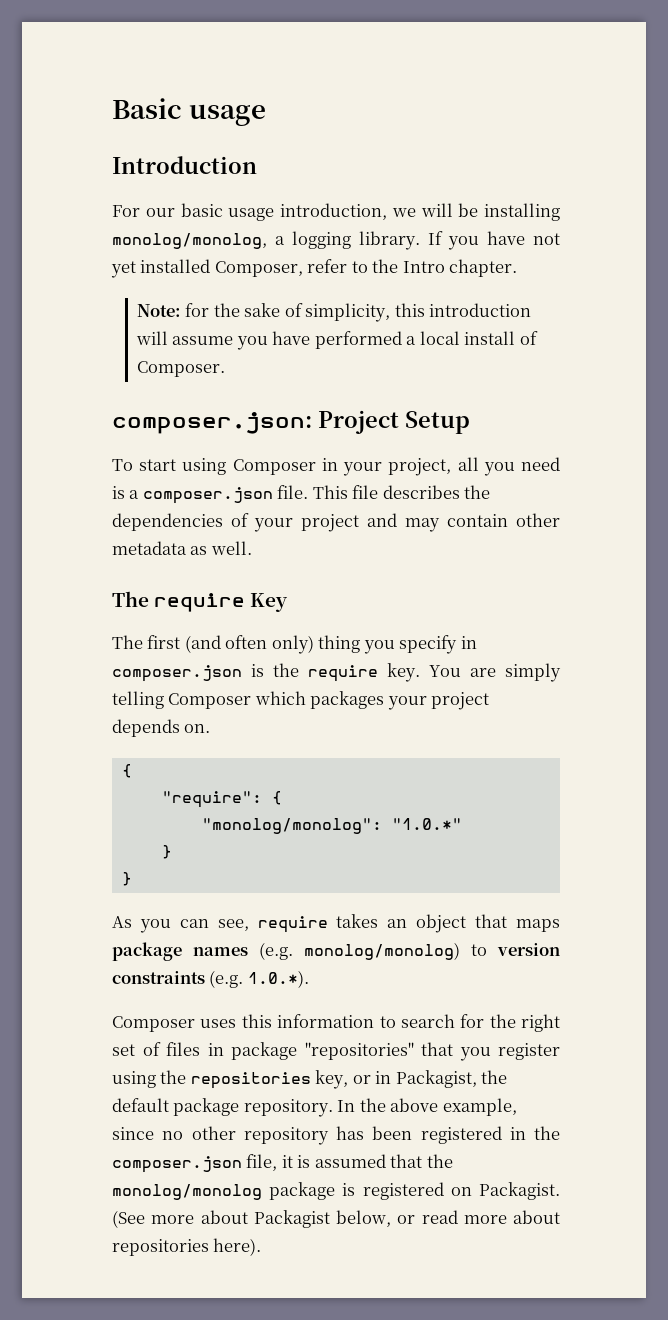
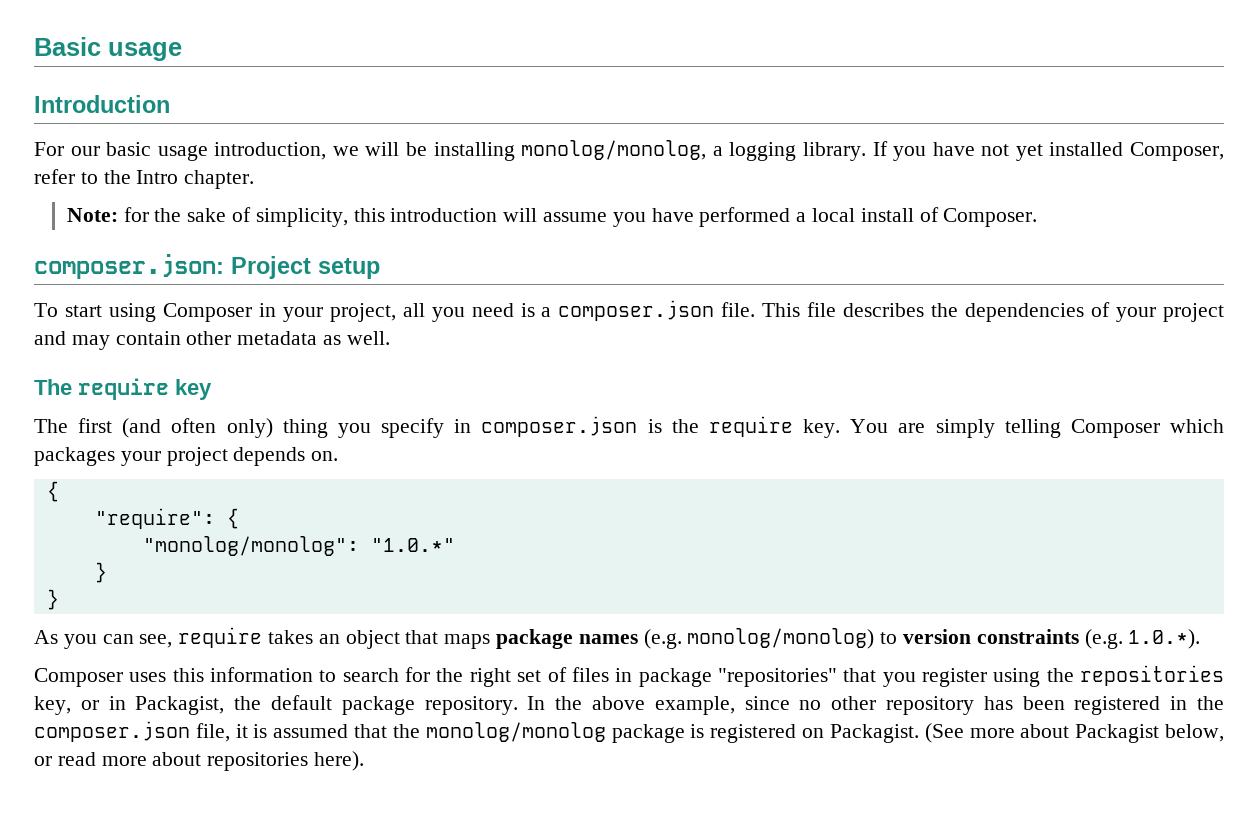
[405,411,470,434] Setup -> [318,258,380,279] setup
[250,593,289,612] Key -> [175,379,212,400] key

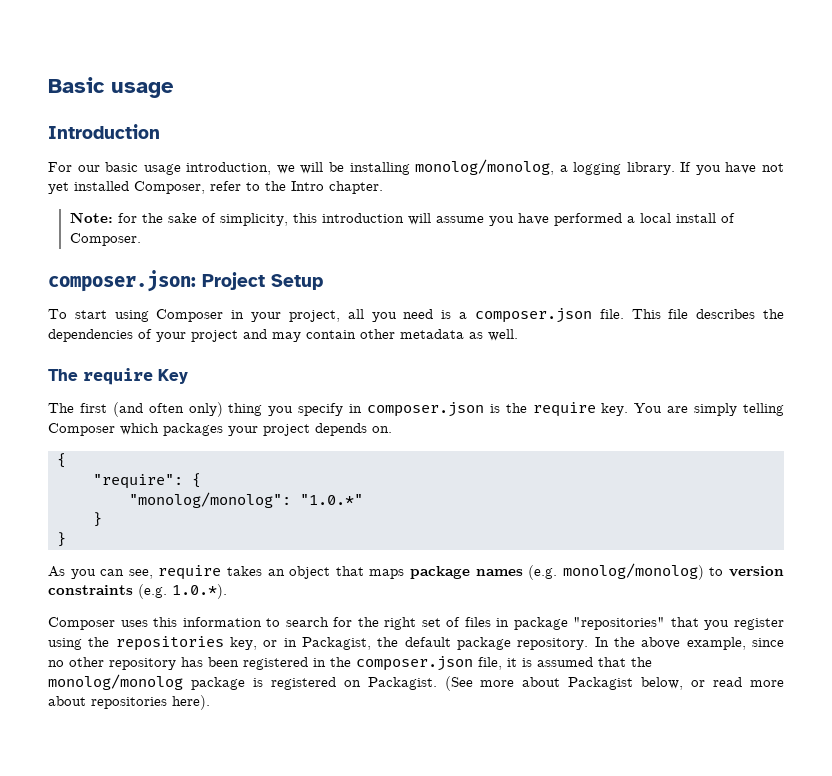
[318,258,380,279] setup -> [271,274,323,290] Setup
[175,379,212,400] key -> [158,369,188,384] Key

